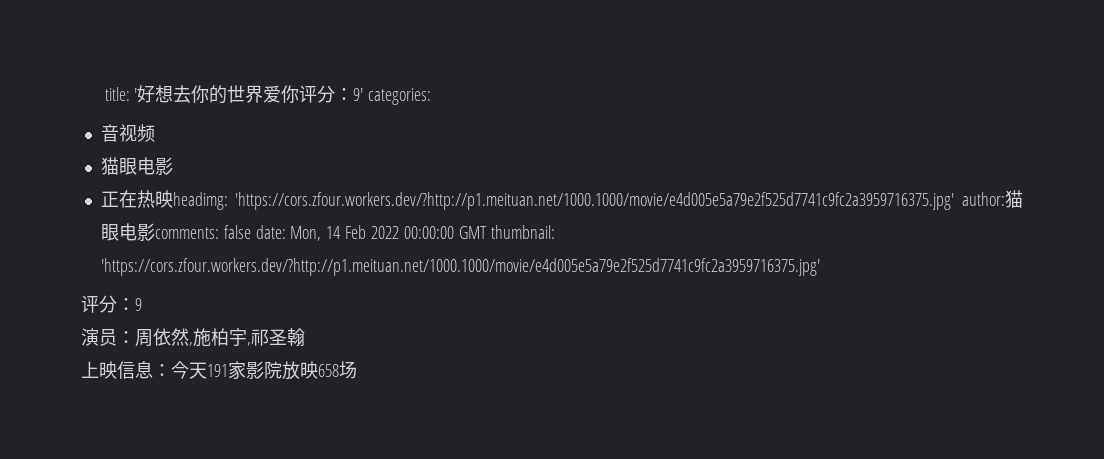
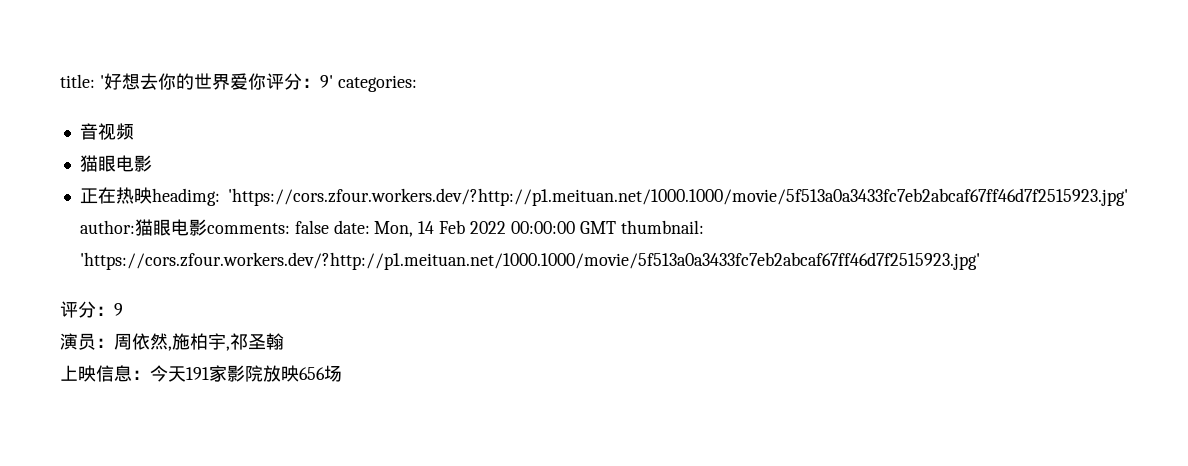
[235,192,955,210] 'https://cors.zfour.workers.dev/?http://p1.meituan.net/1000.1000/movie/e4d005e5a79e2f525d7741c9fc2a3959716375.jpg' -> [227,188,1128,206] 'https://cors.zfour.workers.dev/?http://p1.meituan.net/1000.1000/movie/5f513a0a3433fc7eb2abcaf67ff46d7f2515923.jpg'
[100,258,820,276] 'https://cors.zfour.workers.dev/?http://p1.meituan.net/1000.1000/movie/e4d005e5a79e2f525d7741c9fc2a3959716375.jpg' -> [79,252,980,270] 'https://cors.zfour.workers.dev/?http://p1.meituan.net/1000.1000/movie/5f513a0a3433fc7eb2abcaf67ff46d7f2515923.jpg'
[318,364,339,377] 658 -> [299,367,325,380] 656

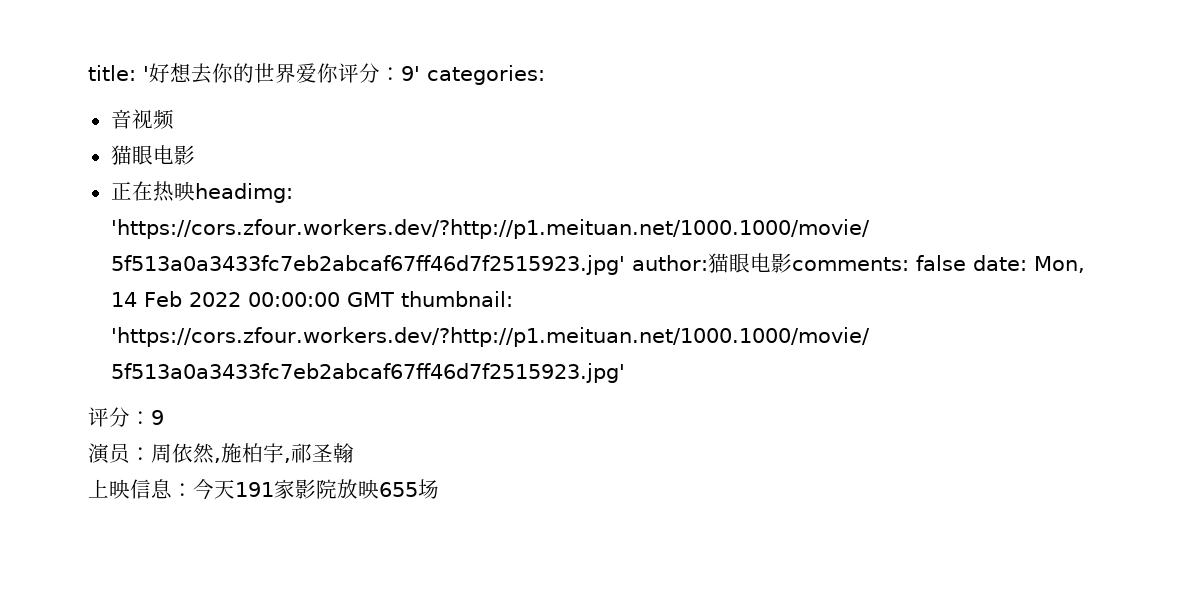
[299,367,325,380] 656 -> [379,482,418,497] 655

